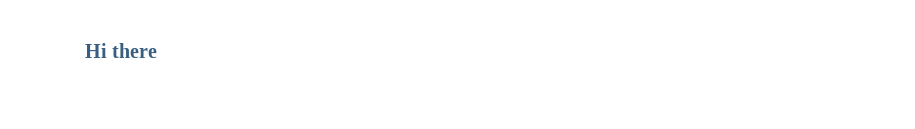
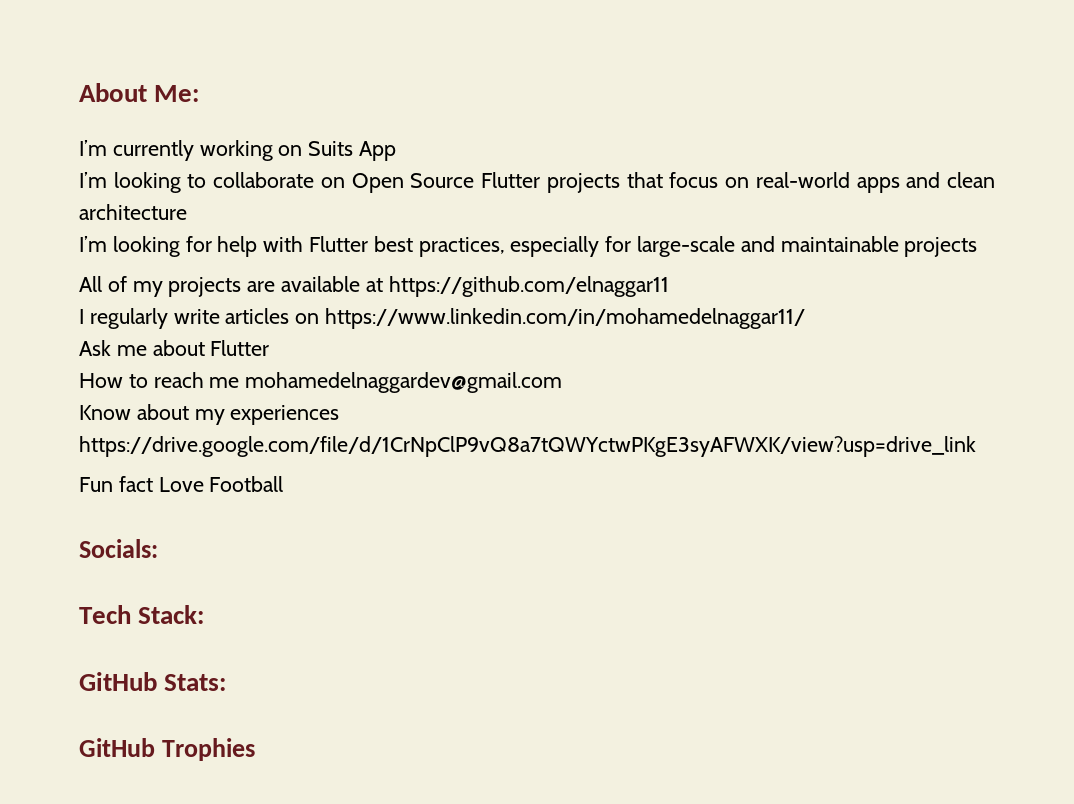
[85,43,158,58] Hi there -> [79,83,200,102] [79,140,397,161] [79,172,996,193] [79,204,187,220] [79,236,978,257] [79,276,669,297] [79,308,806,329] [79,340,270,356] [79,372,563,393] [79,404,340,425] [79,436,976,457] [79,476,284,492] [79,539,158,558] [79,605,205,624] [79,672,227,691] [79,738,255,761] About Me: // I’m currently working on Suits App // I’m looking to collaborate on Open Source Flutter projects that focus on real-world apps and clean architecture // I’m looking for help with Flutter best practices, especially for large-scale and maintainable projects // All of my projects are available at https://github.com/elnaggar11 // I regularly write articles on https://www.linkedin.com/in/mohamedelnaggar11/ // Ask me about Flutter // How to reach me mohamedelnaggardev@gmail.com // Know about my experiences https://drive.google.com/file/d/1CrNpClP9vQ8a7tQWYctwPKgE3syAFWXK/view?usp=drive_link // Fun fact Love Football // Socials: // Tech Stack: // GitHub Stats: // GitHub Trophies

